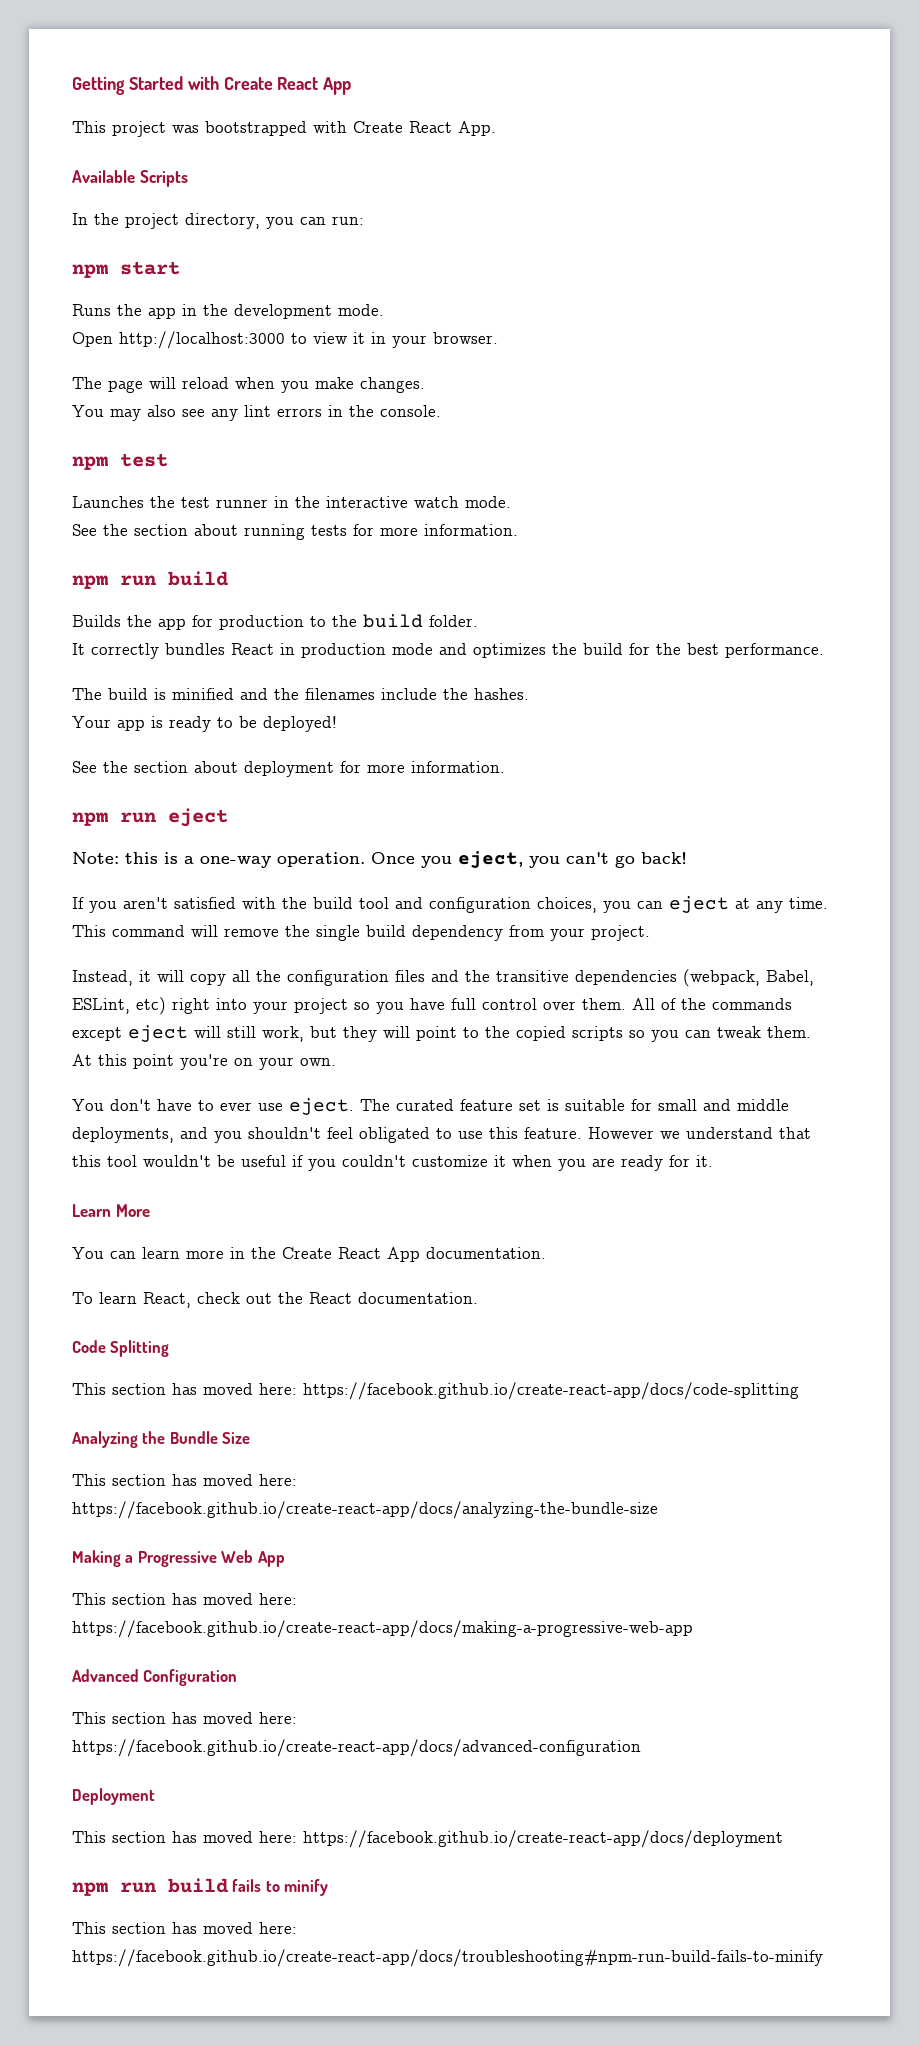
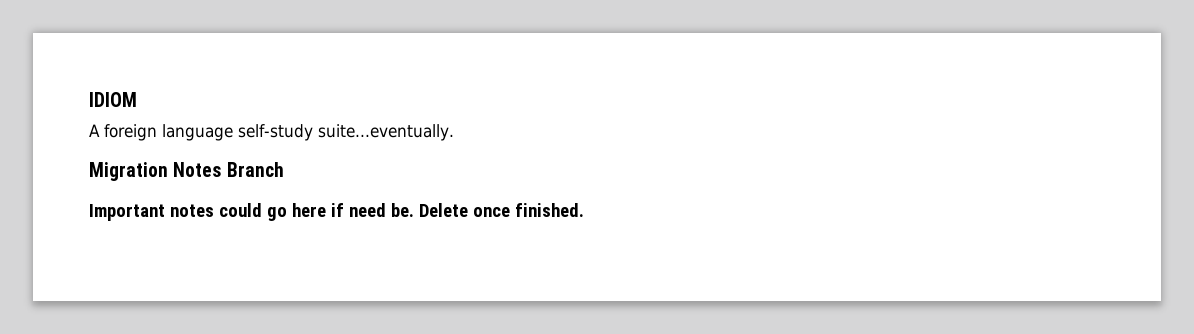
[72,76,352,95] [72,121,496,137] [72,170,188,187] [72,213,364,229] [72,261,180,278] [72,304,384,319] [72,331,498,349] [72,377,425,393] [72,405,441,421] [72,453,168,470] [72,496,511,508] [72,524,518,540] [72,571,228,589] [72,614,478,630] [72,643,824,659] [72,688,529,700] [72,716,337,732] [72,761,505,777] [72,808,228,827] [72,851,687,868] [72,896,828,913] [72,925,650,941] [72,969,814,987] [72,997,792,1015] [72,1025,811,1042] [72,1054,336,1070] [72,1098,789,1115] [72,1127,811,1143] [72,1155,713,1171] [72,1204,150,1217] [72,1247,546,1262] [72,1292,478,1308] [72,1340,170,1357] [72,1382,799,1400] [72,1431,251,1448] [72,1474,297,1486] [72,1501,658,1519] [72,1550,285,1567] [72,1593,297,1605] [72,1620,693,1638] [72,1669,238,1686] [72,1712,297,1724] [72,1739,641,1757] [72,1788,155,1805] [72,1830,783,1848] [72,1878,329,1896] [72,1922,297,1934] [72,1949,823,1967] Getting Started with Create React App // This project was bootstrapped with Create React App. // Available Scripts // In the project directory, you can run: // npm start // Runs the app in the development mode. // Open http://localhost:3000 to view it in your browser. // The page will reload when you make changes. // You may also see any lint errors in the console. // npm test // Launches the test runner in the interactive watch mode. // See the section about running tests for more information. // npm run build // Builds the app for production to the build folder. // It correctly bundles React in production mode and optimizes the build for the best performance. // The build is minified and the filenames include the hashes. // Your app is ready to be deployed! // See the section about deployment for more information. // npm run eject // Note: this is a one-way operation. Once you eject, you can't go back! // If you aren't satisfied with the build tool and configuration choices, you can eject at any time. This command will remove the single build dependency from your project. // Instead, it will copy all the configuration files and the transitive dependencies (webpack, Babel, ESLint, etc) right into your project so you have full control over them. All of the commands except eject will still work, but they will point to the copied scripts so you can tweak them. At this point you're on your own. // You don't have to ever use eject. The curated feature set is suitable for small and middle deployments, and you shouldn't feel obligated to use this feature. However we understand that this tool wouldn't be useful if you couldn't customize it when you are ready for it. // Learn More // You can learn more in the Create React App documentation. // To learn React, check out the React documentation. // Code Splitting // This section has moved here: https://facebook.github.io/create-react-app/docs/code-splitting // Analyzing the Bundle Size // This section has moved here: https://facebook.github.io/create-react-app/docs/analyzing-the-bundle-size // Making a Progressive Web App // This section has moved here: https://facebook.github.io/create-react-app/docs/making-a-progressive-web-app // Advanced Configuration // This section has moved here: https://facebook.github.io/create-react-app/docs/advanced-configuration // Deployment // This section has moved here: https://facebook.github.io/create-react-app/docs/deployment // npm run build fails to minify // This section has moved here: https://facebook.github.io/create-react-app/docs/troubleshooting#npm-run-build-fails-to-minify -> [89,92,137,107] [89,124,454,141] [89,162,284,181] [89,203,584,221] IDIOM // A foreign language self-study suite...eventually. // Migration Notes Branch // Important notes could go here if need be. Delete once finished.

